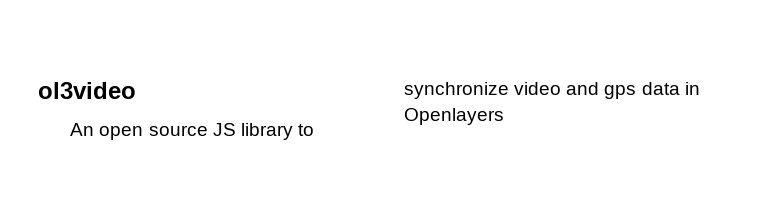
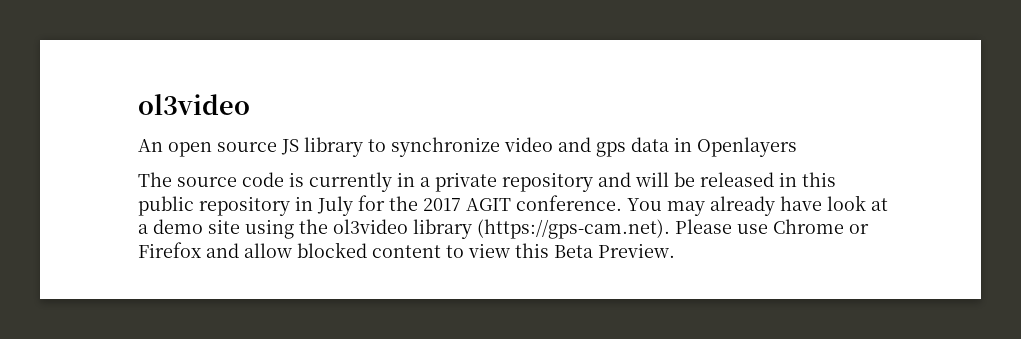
(504, 116) none -> [138,172,836,192] [138,195,888,216] [138,219,869,239] [138,242,675,258] // The source code is currently in a private repository and will be released in this public repository in July for the 2017 AGIT conference. You may already have look at a demo site using the ol3video library (https://gps-cam.net). Please use Chrome or Firefox and allow blocked content to view this Beta Preview.

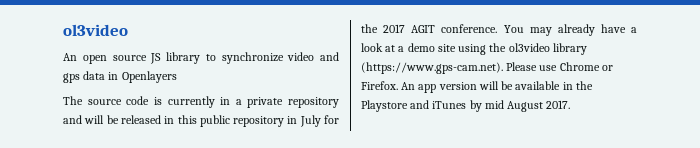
(822, 203) none -> [631,27,637,33] a
[477,219,670,239] (https://gps-cam.net). -> [361,62,503,74] (https://www.gps-cam.net).
[138,242,675,258] Firefox and allow blocked content to view this Beta Preview. -> [361,81,593,93] [361,100,571,112] Firefox. An app version will be available in the Playstore and iTunes by mid August 2017.

